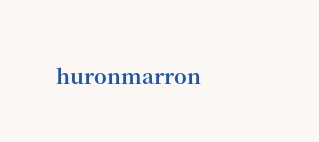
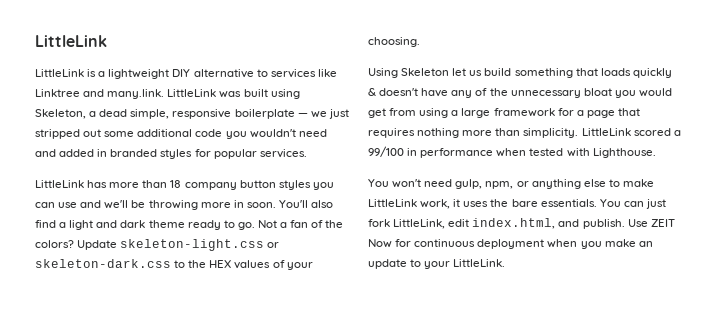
[56,67,201,84] huronmarron -> [35,35,107,47] [35,69,337,79] [35,89,300,99] [35,109,349,119] [35,129,327,139] [35,149,307,159] [35,180,334,190] [35,200,334,210] [35,220,344,230] [35,239,280,251] [35,259,313,270] [368,37,420,47] [368,68,672,78] [368,88,672,98] [368,108,640,118] [368,128,681,138] [368,146,656,158] [368,179,654,189] [368,199,666,209] [368,218,675,229] [368,239,653,249] [368,259,506,269] LittleLink // LittleLink is a lightweight DIY alternative to services like Linktree and many.link. LittleLink was built using Skeleton, a dead simple, responsive boilerplate — we just stripped out some additional code you wouldn't need and added in branded styles for popular services. // LittleLink has more than 18 company button styles you can use and we'll be throwing more in soon. You'll also find a light and dark theme ready to go. Not a fan of the colors? Update skeleton-light.css or skeleton-dark.css to the HEX values of your choosing. // Using Skeleton let us build something that loads quickly & doesn't have any of the unnecessary bloat you would get from using a large framework for a page that requires nothing more than simplicity. LittleLink scored a 99/100 in performance when tested with Lighthouse. // You won't need gulp, npm, or anything else to make LittleLink work, it uses the bare essentials. You can just fork LittleLink, edit index.html, and publish. Use ZEIT Now for continuous deployment when you make an update to your LittleLink.

